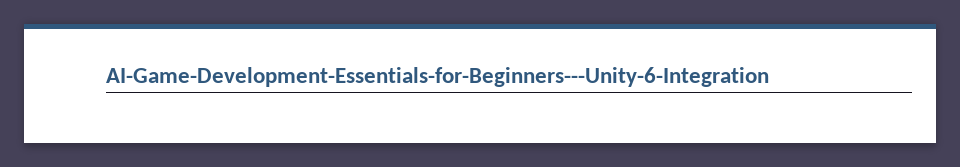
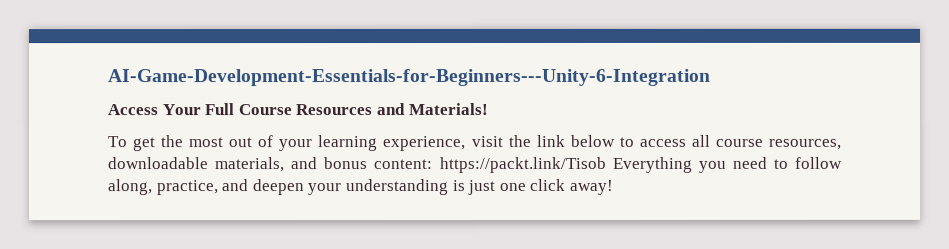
(769, 77) none -> [107,102,488,116] [108,134,842,152] [108,156,844,174] [108,178,614,196] // Access Your Full Course Resources and Materials! // To get the most out of your learning experience, visit the link below to access all course resources, downloadable materials, and bonus content: https://packt.link/Tisob Everything you need to follow along, practice, and deepen your understanding is just one click away!

